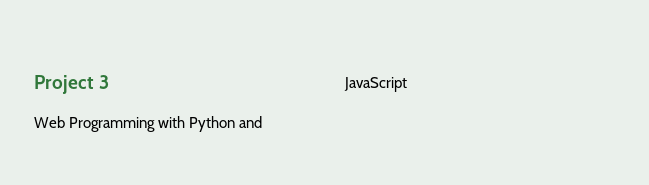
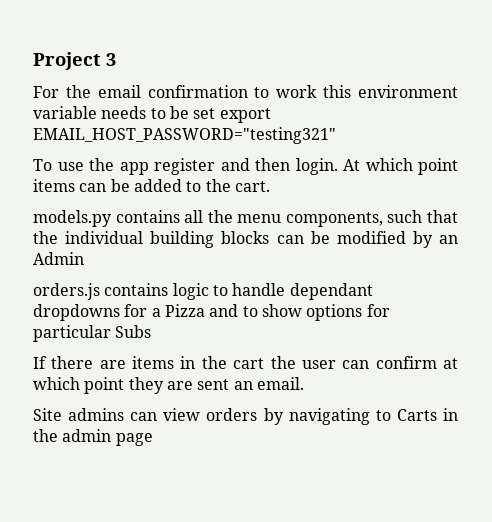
[34,116,263,132] [344,77,407,92] Web Programming with Python and JavaScript -> [33,85,458,98] [33,106,271,123] [33,127,336,144] [33,158,458,175] [33,179,270,192] [33,210,458,227] [33,231,458,248] [33,252,84,265] [33,283,373,300] [33,304,390,321] [33,325,152,342] [33,356,459,369] [33,377,304,394] [33,408,458,425] [33,429,153,446] For the email confirmation to work this environment variable needs to be set export EMAIL_HOST_PASSWORD="testing321" // To use the app register and then login. At which point items can be added to the cart. // models.py contains all the menu components, such that the individual building blocks can be modified by an Admin // orders.js contains logic to handle dependant dropdowns for a Pizza and to show options for particular Subs // If there are items in the cart the user can confirm at which point they are sent an email. // Site admins can view orders by navigating to Carts in the admin page

